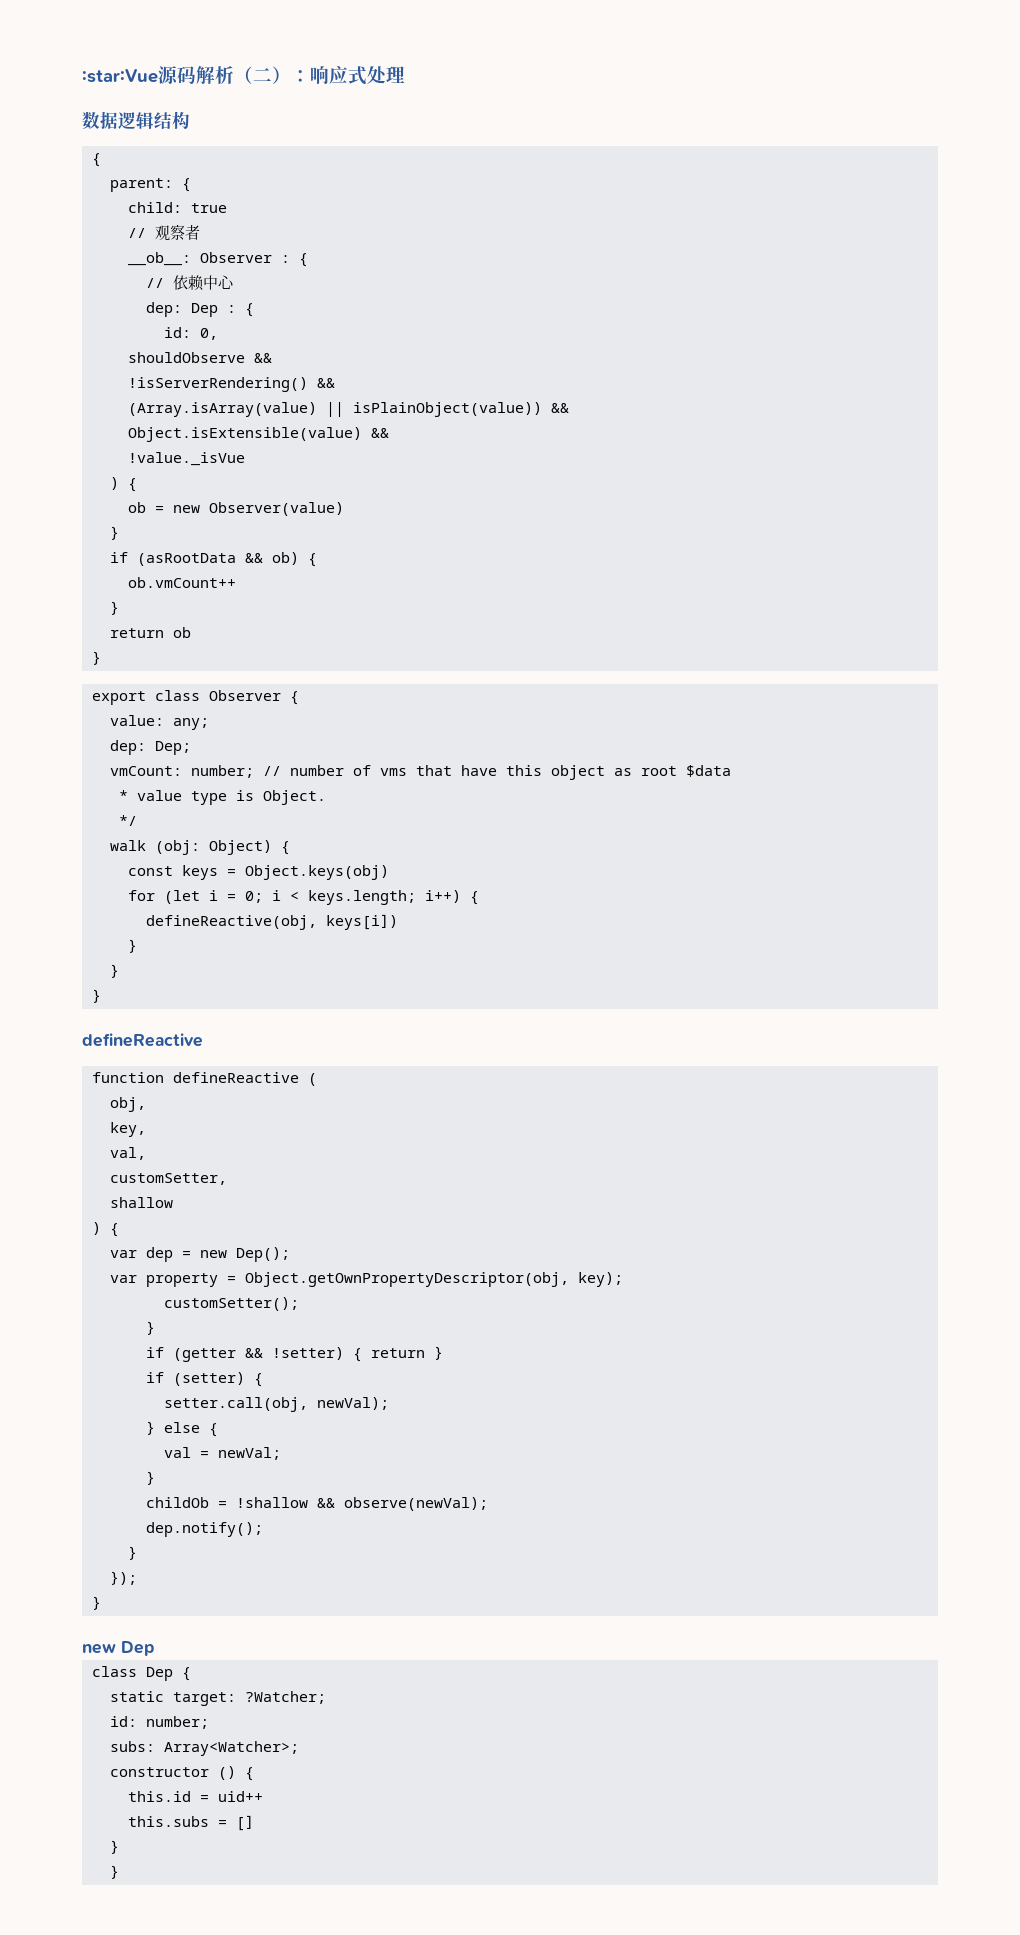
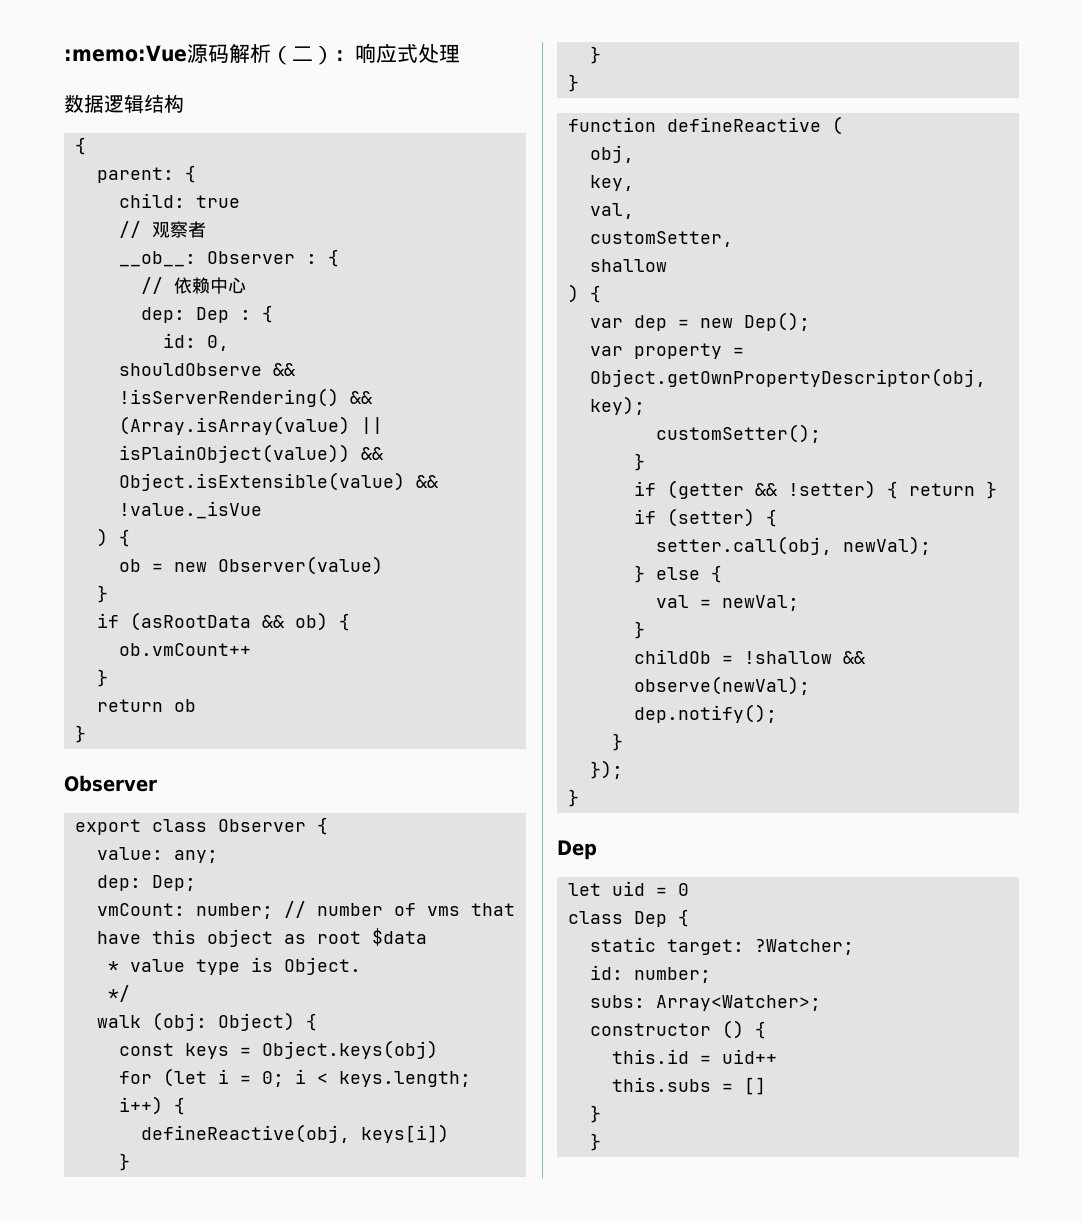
[82,69,158,83] :star:Vue -> [64,45,187,62] :memo:Vue
(101, 658) none -> [64,775,157,792] // Observer
[82,1033,203,1047] // defineReactive -> (579, 83) none
[82,1641,155,1656] new Dep -> [557,840,597,860] [567,881,689,896] Dep // let uid = 0

